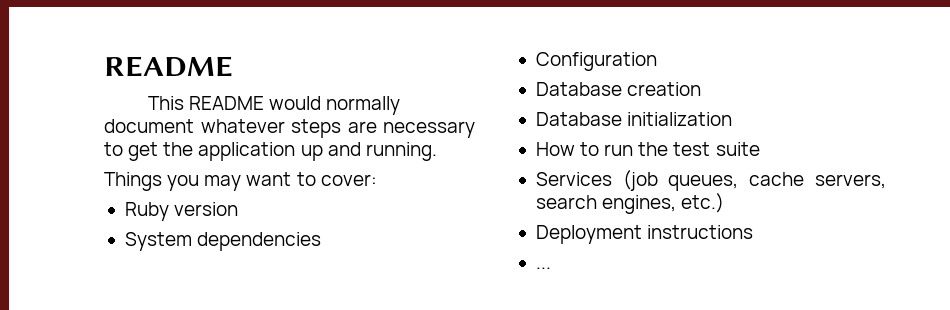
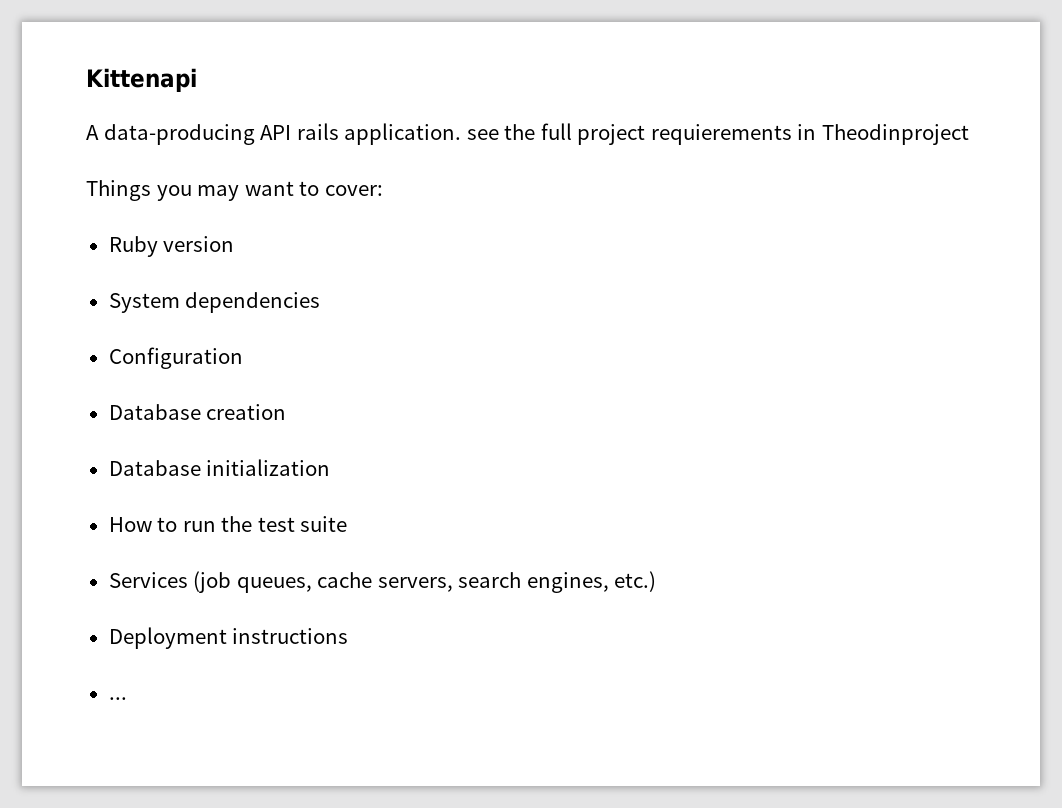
[104,56,233,77] [147,96,401,115] [104,119,475,138] [104,142,437,161] README // This README would normally document whatever steps are necessary to get the application up and running. -> [86,68,197,92] [86,123,969,145] Kittenapi // A data-producing API rails application. see the full project requierements in Theodinproject

